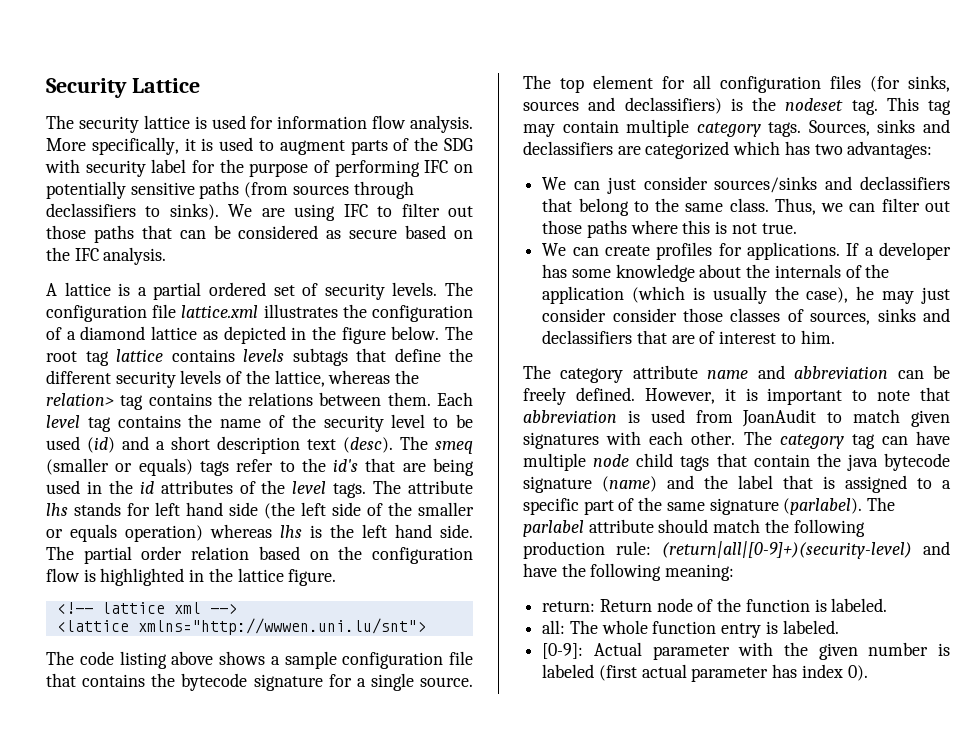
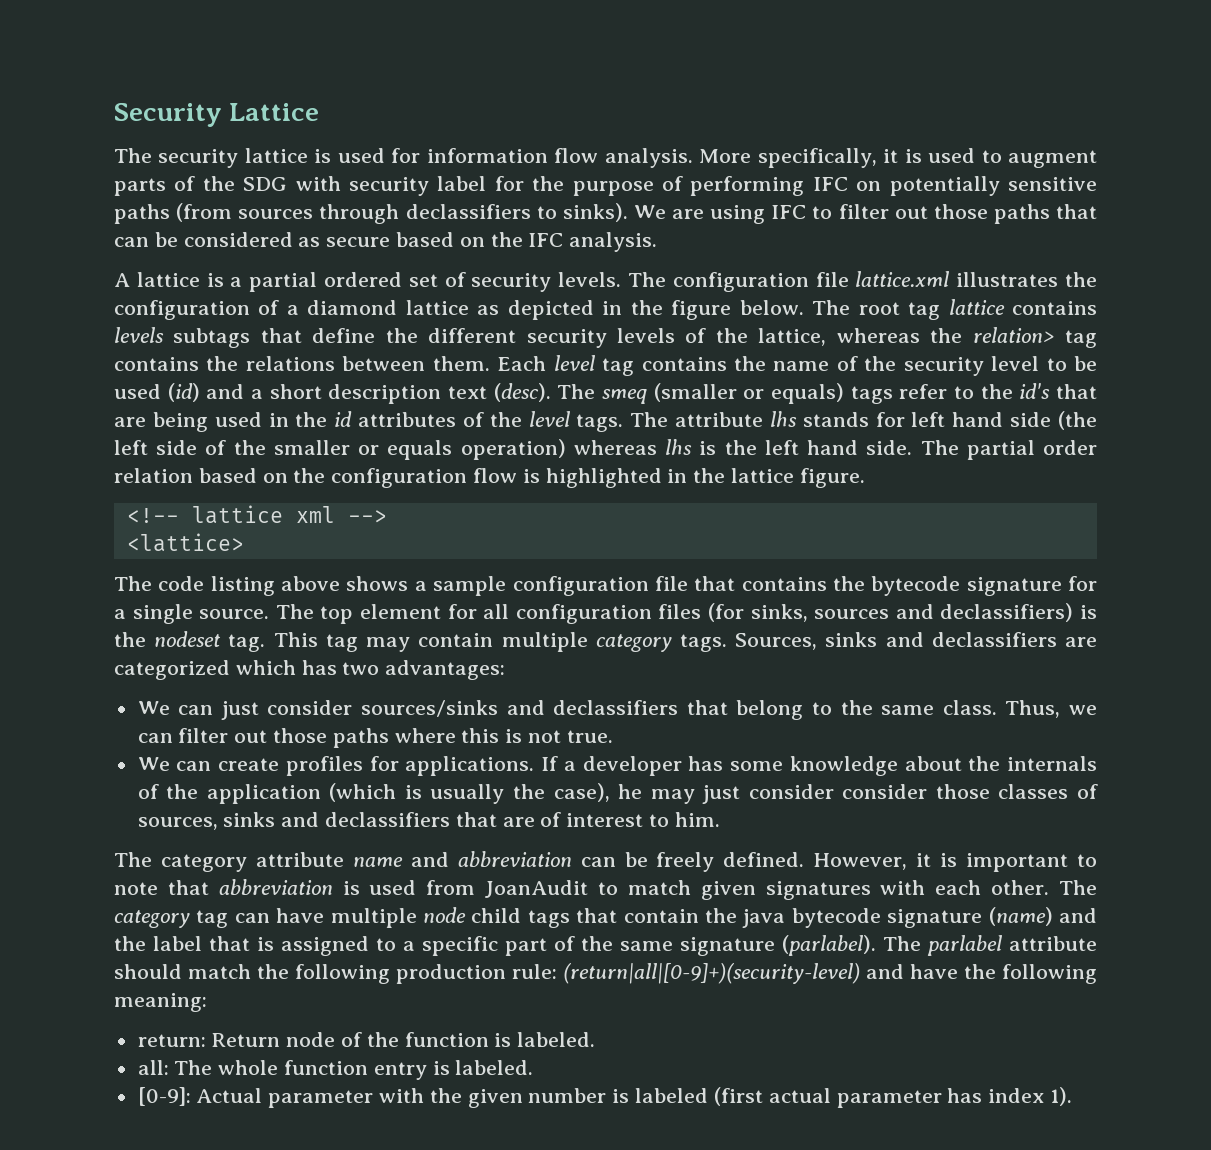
[56,618,426,635] <lattice xmlns="http://wwwen.uni.lu/snt"> -> [126,533,244,552] <lattice>
[847,665,868,681] 0). -> [1049,1087,1072,1106] 1).

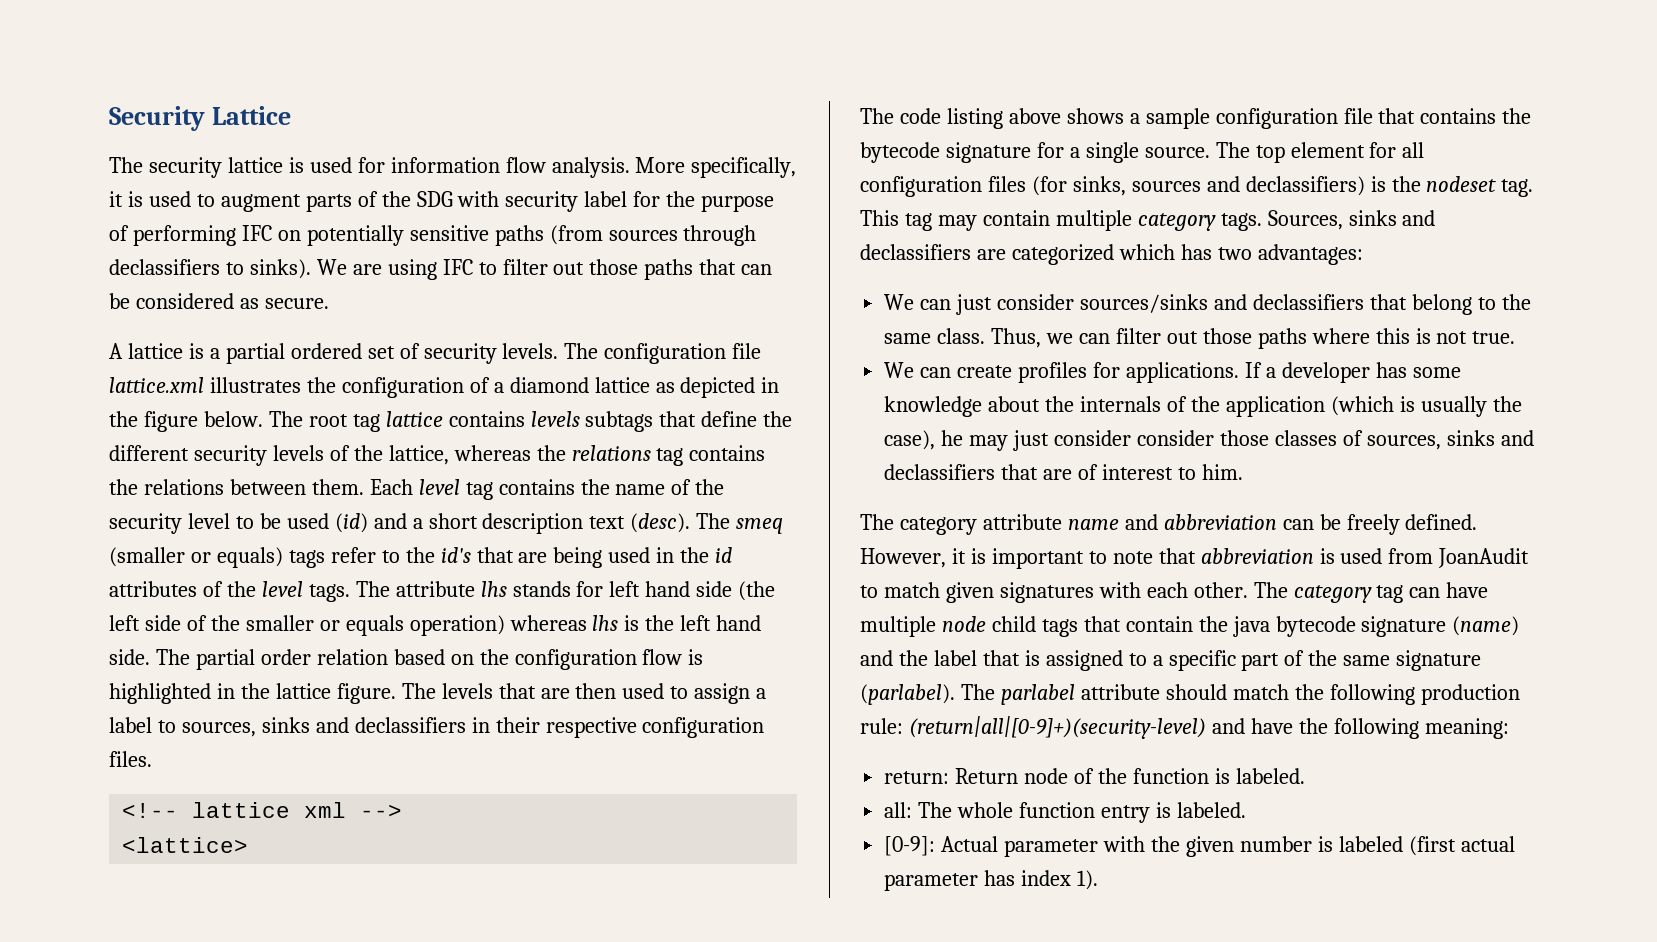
[326,232,658,252] secure based on the IFC analysis. -> [264,298,329,309] secure.
[972,327,1055,343] relation> -> [571,445,651,461] relations
(865, 478) none -> [401,683,767,704] [109,717,765,738] [109,751,152,767] The levels that are then used to assign a label to sources, sinks and declassifiers in their respective configuration files.

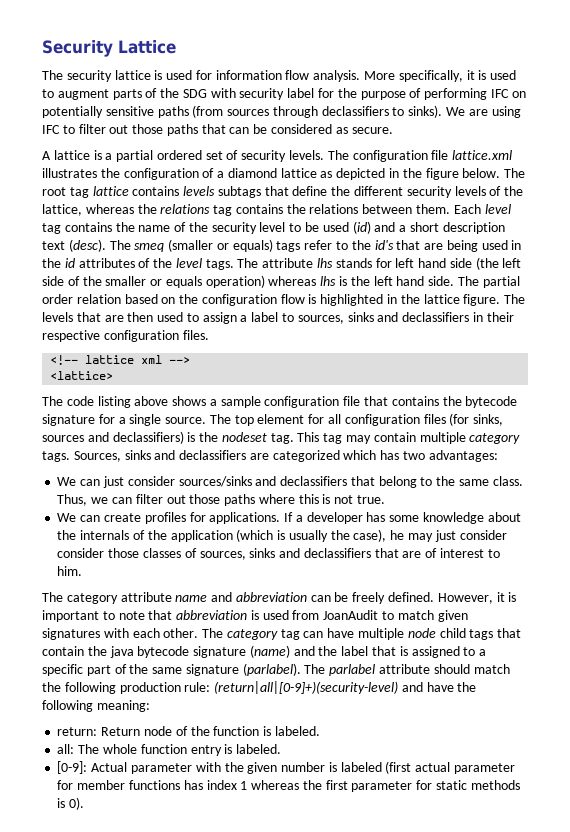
[984,870,1099,890] has index 1). -> [57,780,520,792] [57,797,85,810] for member functions has index 1 whereas the first parameter for static methods is 0).

